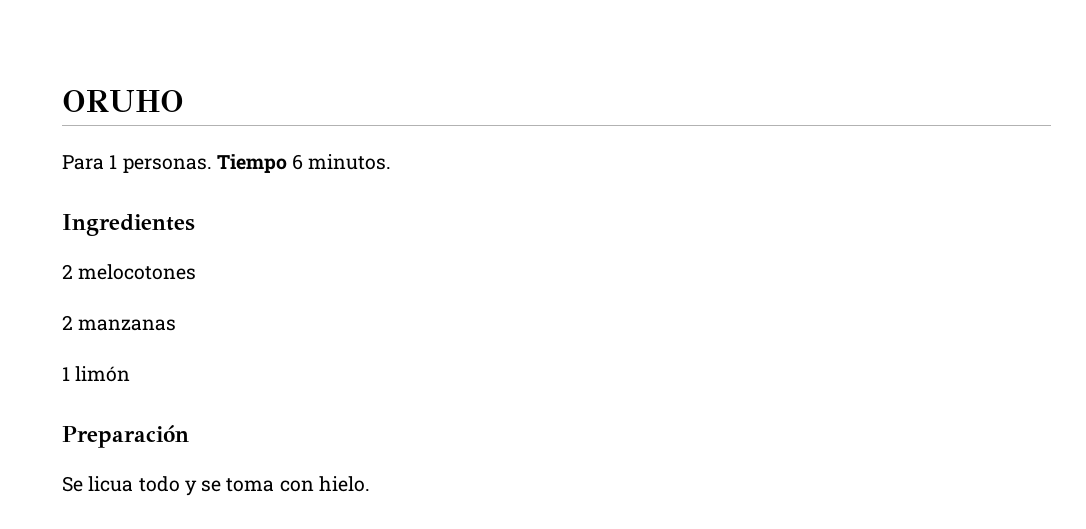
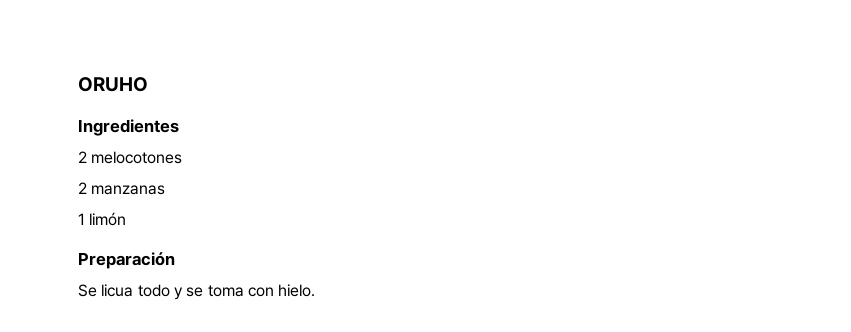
[62,154,392,173] // Para 1 personas. Tiempo 6 minutos. -> (148, 84) none

